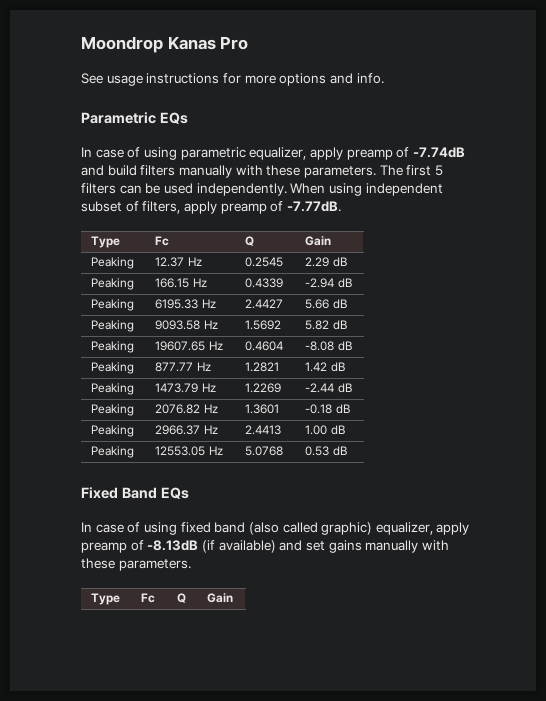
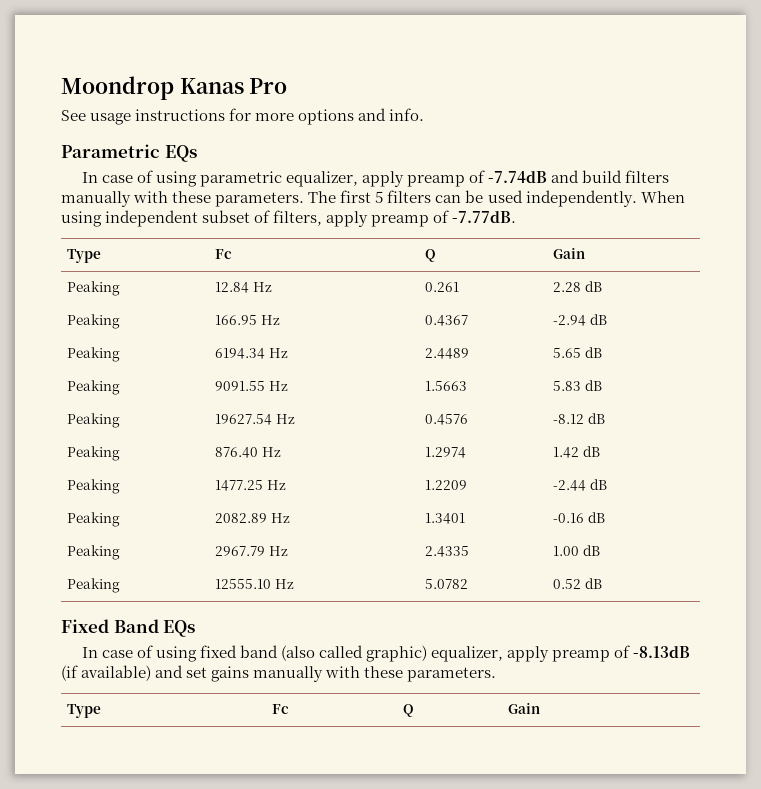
[155,257,202,267] [245,257,284,267] [305,257,347,267] [91,278,135,290] [155,278,207,288] [245,278,284,288] 12.37 Hz | 0.2545 | 2.29 dB // Peaking | 166.15 Hz | 0.4339 -> [215,282,272,293] [425,282,460,292] [553,281,602,292] [67,314,121,329] [215,315,280,325] [425,315,469,326] 12.84 Hz | 0.261 | 2.28 dB // Peaking | 166.95 Hz | 0.4367
[155,299,216,309] [245,299,284,309] [305,299,347,309] [91,320,135,332] [155,320,218,330] [245,320,282,330] [305,320,347,330] [91,341,135,353] [155,341,223,351] [245,341,284,351] [305,341,352,351] [91,362,135,374] [155,362,211,372] [245,362,280,372] 6195.33 Hz | 2.4427 | 5.66 dB // Peaking | 9093.58 Hz | 1.5692 | 5.82 dB // Peaking | 19607.65 Hz | 0.4604 | -8.08 dB // Peaking | 877.77 Hz | 1.2821 -> [215,348,288,359] [425,348,470,359] [553,347,602,358] [67,380,121,395] [215,381,288,391] [425,381,468,391] [553,380,602,391] [67,413,121,428] [215,414,295,425] [425,414,469,425] [553,413,605,424] [67,446,121,461] [215,447,281,458] [425,447,467,458] 6194.34 Hz | 2.4489 | 5.65 dB // Peaking | 9091.55 Hz | 1.5663 | 5.83 dB // Peaking | 19627.54 Hz | 0.4576 | -8.12 dB // Peaking | 876.40 Hz | 1.2974
[155,383,216,393] [245,383,282,393] 1473.79 Hz | 1.2269 -> [215,480,286,491] [425,480,468,490] 1477.25 Hz | 1.2209
[155,404,218,414] [245,404,280,414] [305,404,350,414] [91,425,135,437] [155,425,218,435] [245,425,282,435] 2076.82 Hz | 1.3601 | -0.18 dB // Peaking | 2966.37 Hz | 2.4413 -> [215,513,290,523] [425,513,466,524] [553,512,605,523] [67,545,121,560] [215,546,288,556] [425,546,470,557] 2082.89 Hz | 1.3401 | -0.16 dB // Peaking | 2967.79 Hz | 2.4335
[155,446,223,456] [245,446,284,456] [305,446,330,456] 12553.05 Hz | 5.0768 | 0.53 -> [215,579,294,589] [425,579,469,589] [553,579,582,589] 12555.10 Hz | 5.0782 | 0.52

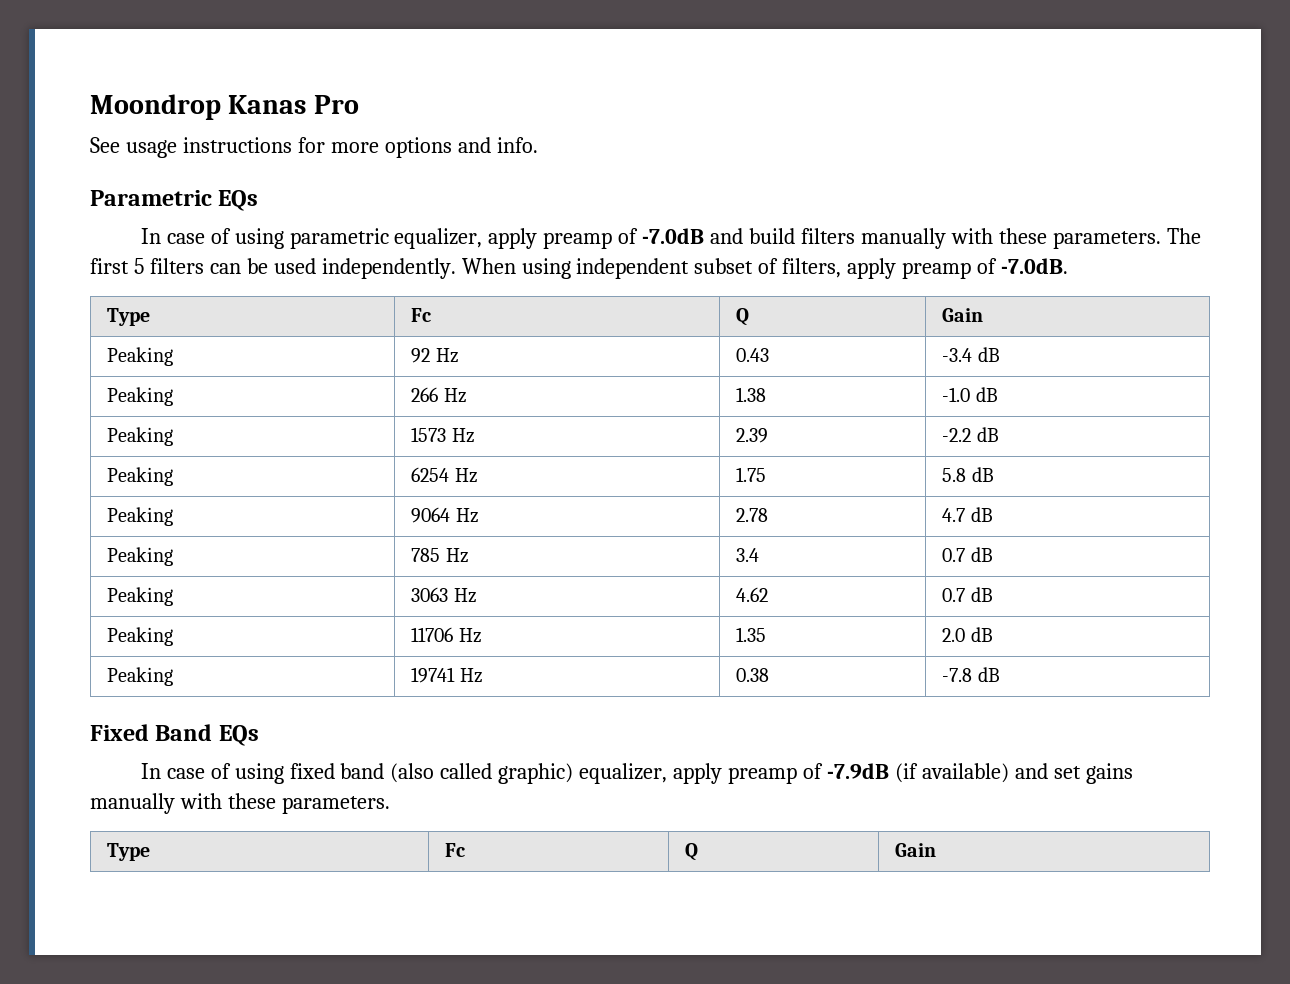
[488,171,548,183] -7.74dB -> [642,228,705,244] -7.0dB
[452,211,517,223] -7.77dB. -> [1001,258,1069,274] -7.0dB.
[215,282,272,293] [425,282,460,292] [553,281,602,292] [67,314,121,329] [215,315,280,325] [425,315,469,326] [553,314,607,326] [67,347,121,362] [215,348,288,359] [425,348,470,359] [553,347,602,358] [67,380,121,395] [215,381,288,391] [425,381,468,391] [553,380,602,391] [67,413,121,428] [215,414,295,425] [425,414,469,425] [553,413,605,424] [67,446,121,461] [215,447,281,458] [425,447,467,458] [553,446,600,458] [67,479,121,494] [215,480,286,491] [425,480,468,490] [553,479,607,491] [67,512,121,527] [215,513,290,523] [425,513,466,524] [553,512,605,523] [67,545,121,560] [215,546,288,556] [425,546,470,557] [553,545,600,556] [67,578,121,593] [215,579,294,589] [425,579,469,589] [553,579,582,589] 12.84 Hz | 0.261 | 2.28 dB // Peaking | 166.95 Hz | 0.4367 | -2.94 dB // Peaking | 6194.34 Hz | 2.4489 | 5.65 dB // Peaking | 9091.55 Hz | 1.5663 | 5.83 dB // Peaking | 19627.54 Hz | 0.4576 | -8.12 dB // Peaking | 876.40 Hz | 1.2974 | 1.42 dB // Peaking | 1477.25 Hz | 1.2209 | -2.44 dB // Peaking | 2082.89 Hz | 1.3401 | -0.16 dB // Peaking | 2967.79 Hz | 2.4335 | 1.00 dB // Peaking | 12555.10 Hz | 5.0782 | 0.52 -> [411,348,459,363] [736,348,770,362] [942,347,1000,362] [107,387,174,406] [411,387,467,403] [736,387,767,402] [942,387,998,402] [107,427,174,446] [411,427,475,443] [736,428,769,443] [942,427,999,442] [107,467,174,486] [411,467,478,483] [736,467,767,482] [942,467,994,482] [107,507,174,526] [411,507,479,523] [736,508,769,522] [942,507,993,522] [107,547,174,566] [411,548,469,563] [736,548,760,562] [942,547,993,562] [107,587,174,606] [411,587,477,603] [736,587,769,602] [942,587,993,602] [107,627,174,646] [411,627,482,643] [736,627,767,642] [942,627,993,642] [107,667,174,686] [411,667,483,683] [736,668,770,682] [942,668,973,682] 92 Hz | 0.43 | -3.4 dB // Peaking | 266 Hz | 1.38 | -1.0 dB // Peaking | 1573 Hz | 2.39 | -2.2 dB // Peaking | 6254 Hz | 1.75 | 5.8 dB // Peaking | 9064 Hz | 2.78 | 4.7 dB // Peaking | 785 Hz | 3.4 | 0.7 dB // Peaking | 3063 Hz | 4.62 | 0.7 dB // Peaking | 11706 Hz | 1.35 | 2.0 dB // Peaking | 19741 Hz | 0.38 | -7.8
[633,646,691,658] -8.13dB -> [826,763,889,779] -7.9dB

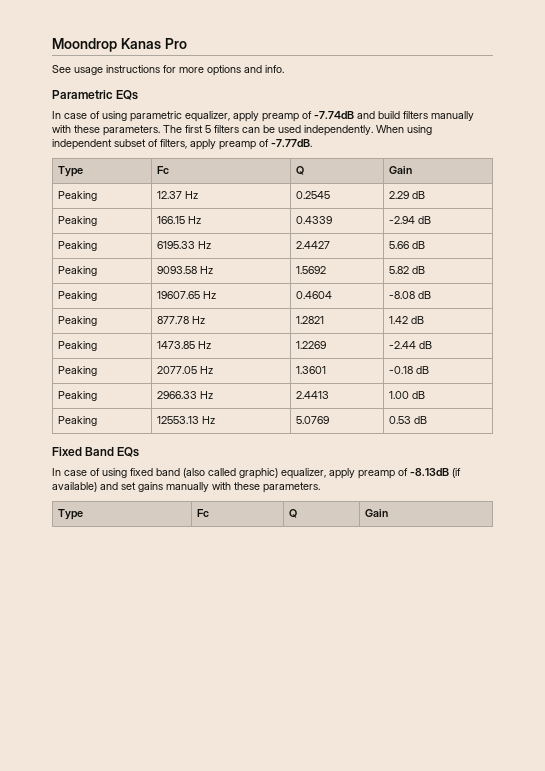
[642,228,705,244] -7.0dB -> [314,111,354,119] -7.74dB
[1001,258,1069,274] -7.0dB. -> [271,139,312,147] -7.77dB.
[411,348,459,363] [736,348,770,362] [942,347,1000,362] [107,387,174,406] [411,387,467,403] [736,387,767,402] [942,387,998,402] [107,427,174,446] [411,427,475,443] [736,428,769,443] [942,427,999,442] [107,467,174,486] [411,467,478,483] [736,467,767,482] [942,467,994,482] [107,507,174,526] [411,507,479,523] [736,508,769,522] [942,507,993,522] [107,547,174,566] [411,548,469,563] [736,548,760,562] [942,547,993,562] [107,587,174,606] [411,587,477,603] [736,587,769,602] [942,587,993,602] [107,627,174,646] [411,627,482,643] [736,627,767,642] [942,627,993,642] [107,667,174,686] [411,667,483,683] [736,668,770,682] [942,668,973,682] 92 Hz | 0.43 | -3.4 dB // Peaking | 266 Hz | 1.38 | -1.0 dB // Peaking | 1573 Hz | 2.39 | -2.2 dB // Peaking | 6254 Hz | 1.75 | 5.8 dB // Peaking | 9064 Hz | 2.78 | 4.7 dB // Peaking | 785 Hz | 3.4 | 0.7 dB // Peaking | 3063 Hz | 4.62 | 0.7 dB // Peaking | 11706 Hz | 1.35 | 2.0 dB // Peaking | 19741 Hz | 0.38 | -7.8 -> [156,191,198,199] [295,191,330,199] [388,191,425,199] [57,216,97,226] [156,216,201,224] [295,216,332,224] [388,216,431,224] [57,241,97,251] [156,241,211,249] [295,241,330,249] [388,241,425,249] [57,266,97,276] [156,266,213,274] [295,266,326,274] [388,266,425,274] [57,291,97,301] [156,291,216,299] [295,291,332,299] [388,291,431,299] [57,316,97,326] [156,316,205,324] [295,316,324,324] [388,316,424,324] [57,341,97,351] [156,341,211,349] [295,341,326,349] [388,341,432,349] [57,366,97,376] [156,366,213,374] [295,366,326,374] [388,366,429,374] [57,391,97,401] [156,391,213,399] [295,391,329,399] [388,391,425,399] [57,416,97,426] [156,416,215,424] [295,416,329,424] [388,416,411,424] 12.37 Hz | 0.2545 | 2.29 dB // Peaking | 166.15 Hz | 0.4339 | -2.94 dB // Peaking | 6195.33 Hz | 2.4427 | 5.66 dB // Peaking | 9093.58 Hz | 1.5692 | 5.82 dB // Peaking | 19607.65 Hz | 0.4604 | -8.08 dB // Peaking | 877.78 Hz | 1.2821 | 1.42 dB // Peaking | 1473.85 Hz | 1.2269 | -2.44 dB // Peaking | 2077.05 Hz | 1.3601 | -0.18 dB // Peaking | 2966.33 Hz | 2.4413 | 1.00 dB // Peaking | 12553.13 Hz | 5.0769 | 0.53
[826,763,889,779] -7.9dB -> [410,468,449,476] -8.13dB

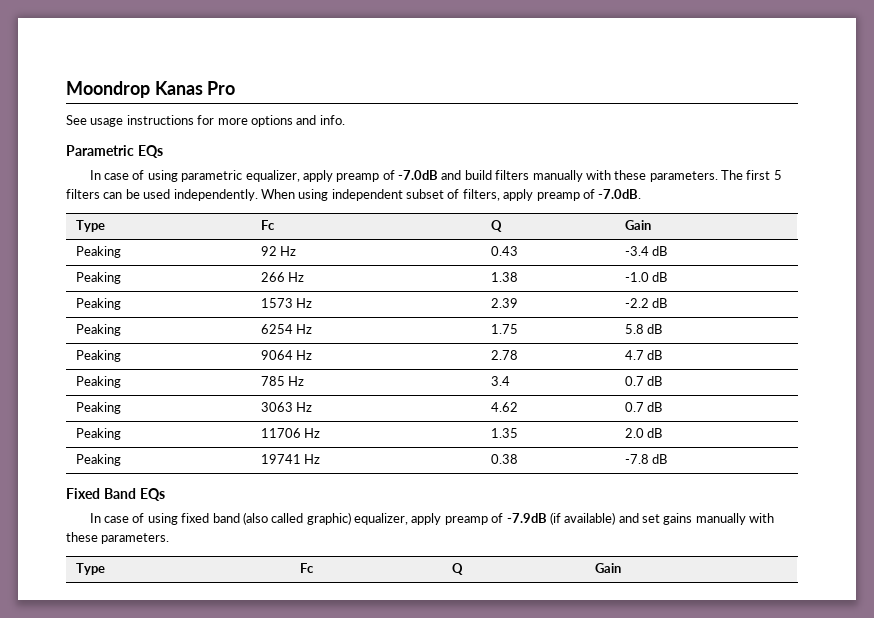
[314,111,354,119] -7.74dB -> [398,170,439,180] -7.0dB
[271,139,312,147] -7.77dB. -> [598,189,642,199] -7.0dB.
[156,191,198,199] [295,191,330,199] [388,191,425,199] [57,216,97,226] [156,216,201,224] [295,216,332,224] [388,216,431,224] [57,241,97,251] [156,241,211,249] [295,241,330,249] [388,241,425,249] [57,266,97,276] [156,266,213,274] [295,266,326,274] [388,266,425,274] [57,291,97,301] [156,291,216,299] [295,291,332,299] [388,291,431,299] [57,316,97,326] [156,316,205,324] [295,316,324,324] [388,316,424,324] [57,341,97,351] [156,341,211,349] [295,341,326,349] [388,341,432,349] [57,366,97,376] [156,366,213,374] [295,366,326,374] [388,366,429,374] [57,391,97,401] [156,391,213,399] [295,391,329,399] [388,391,425,399] [57,416,97,426] [156,416,215,424] [295,416,329,424] [388,416,411,424] 12.37 Hz | 0.2545 | 2.29 dB // Peaking | 166.15 Hz | 0.4339 | -2.94 dB // Peaking | 6195.33 Hz | 2.4427 | 5.66 dB // Peaking | 9093.58 Hz | 1.5692 | 5.82 dB // Peaking | 19607.65 Hz | 0.4604 | -8.08 dB // Peaking | 877.78 Hz | 1.2821 | 1.42 dB // Peaking | 1473.85 Hz | 1.2269 | -2.44 dB // Peaking | 2077.05 Hz | 1.3601 | -0.18 dB // Peaking | 2966.33 Hz | 2.4413 | 1.00 dB // Peaking | 12553.13 Hz | 5.0769 | 0.53 -> [260,246,297,256] [490,246,518,256] [624,246,668,256] [75,272,121,284] [260,272,305,282] [490,272,518,282] [624,272,668,282] [75,298,121,310] [260,298,313,308] [490,298,518,308] [624,298,668,308] [75,324,121,336] [260,324,313,334] [490,324,518,334] [624,324,663,334] [75,350,121,362] [260,350,313,360] [490,350,518,360] [624,350,663,360] [75,376,121,388] [260,376,305,386] [490,376,510,386] [624,376,663,386] [75,402,121,414] [260,402,313,412] [490,402,518,412] [624,402,663,412] [75,428,121,440] [260,428,321,438] [490,428,518,438] [624,428,663,438] [75,454,121,466] [260,454,321,464] [490,454,518,464] [624,454,649,464] 92 Hz | 0.43 | -3.4 dB // Peaking | 266 Hz | 1.38 | -1.0 dB // Peaking | 1573 Hz | 2.39 | -2.2 dB // Peaking | 6254 Hz | 1.75 | 5.8 dB // Peaking | 9064 Hz | 2.78 | 4.7 dB // Peaking | 785 Hz | 3.4 | 0.7 dB // Peaking | 3063 Hz | 4.62 | 0.7 dB // Peaking | 11706 Hz | 1.35 | 2.0 dB // Peaking | 19741 Hz | 0.38 | -7.8
[410,468,449,476] -8.13dB -> [506,513,547,523] -7.9dB

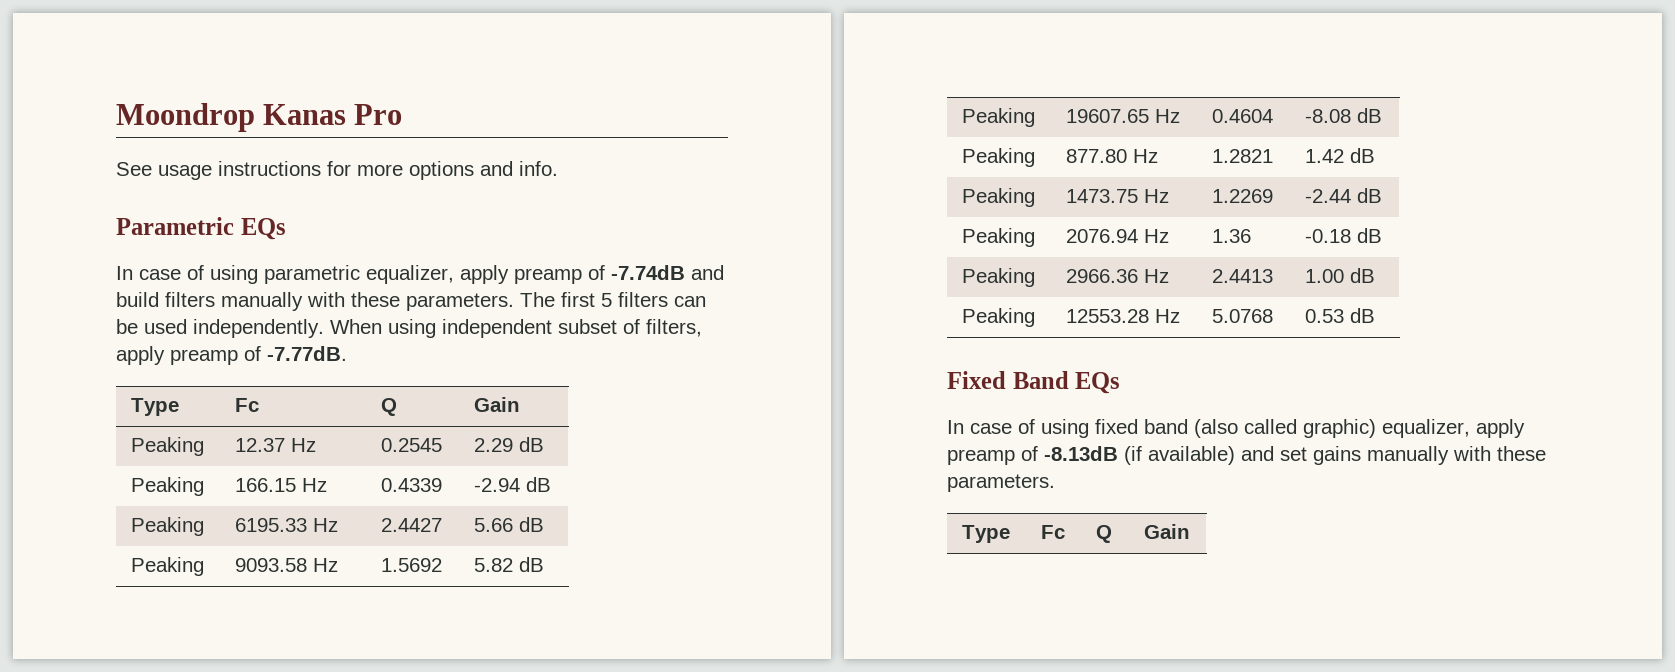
[398,170,439,180] -7.0dB -> [611,265,685,280] -7.74dB
[598,189,642,199] -7.0dB. -> [267,346,347,361] -7.77dB.
[260,246,297,256] [490,246,518,256] [624,246,668,256] [75,272,121,284] [260,272,305,282] [490,272,518,282] [624,272,668,282] [75,298,121,310] [260,298,313,308] [490,298,518,308] [624,298,668,308] [75,324,121,336] [260,324,313,334] [490,324,518,334] [624,324,663,334] [75,350,121,362] [260,350,313,360] [490,350,518,360] [624,350,663,360] [75,376,121,388] [260,376,305,386] [490,376,510,386] [624,376,663,386] [75,402,121,414] [260,402,313,412] [490,402,518,412] [624,402,663,412] [75,428,121,440] [260,428,321,438] [490,428,518,438] [624,428,663,438] [75,454,121,466] [260,454,321,464] [490,454,518,464] [624,454,649,464] 92 Hz | 0.43 | -3.4 dB // Peaking | 266 Hz | 1.38 | -1.0 dB // Peaking | 1573 Hz | 2.39 | -2.2 dB // Peaking | 6254 Hz | 1.75 | 5.8 dB // Peaking | 9064 Hz | 2.78 | 4.7 dB // Peaking | 785 Hz | 3.4 | 0.7 dB // Peaking | 3063 Hz | 4.62 | 0.7 dB // Peaking | 11706 Hz | 1.35 | 2.0 dB // Peaking | 19741 Hz | 0.38 | -7.8 -> [235,438,317,452] [381,438,443,452] [474,437,545,452] [131,477,205,496] [235,478,328,492] [381,478,443,492] [474,477,552,492] [131,517,205,536] [235,518,339,532] [381,518,443,532] [474,517,545,532] [131,557,205,576] [235,558,339,572] [381,558,443,572] [474,557,545,572] [962,108,1036,127] [1066,109,1181,123] [1212,109,1274,123] [1305,108,1383,123] [962,148,1036,167] [1066,149,1159,163] [1212,149,1274,163] [1305,148,1376,163] [962,188,1036,207] [1066,189,1170,203] [1212,189,1274,203] [1305,188,1383,203] [962,228,1036,247] [1066,229,1170,243] [1212,229,1252,243] [1305,228,1383,243] [962,268,1036,287] [1066,269,1170,283] [1212,269,1274,283] [1305,268,1376,283] [962,308,1036,327] [1066,309,1181,323] [1212,309,1274,323] [1305,309,1345,323] 12.37 Hz | 0.2545 | 2.29 dB // Peaking | 166.15 Hz | 0.4339 | -2.94 dB // Peaking | 6195.33 Hz | 2.4427 | 5.66 dB // Peaking | 9093.58 Hz | 1.5692 | 5.82 dB // Peaking | 19607.65 Hz | 0.4604 | -8.08 dB // Peaking | 877.80 Hz | 1.2821 | 1.42 dB // Peaking | 1473.75 Hz | 1.2269 | -2.44 dB // Peaking | 2076.94 Hz | 1.36 | -0.18 dB // Peaking | 2966.36 Hz | 2.4413 | 1.00 dB // Peaking | 12553.28 Hz | 5.0768 | 0.53
[506,513,547,523] -7.9dB -> [1044,446,1118,461] -8.13dB

